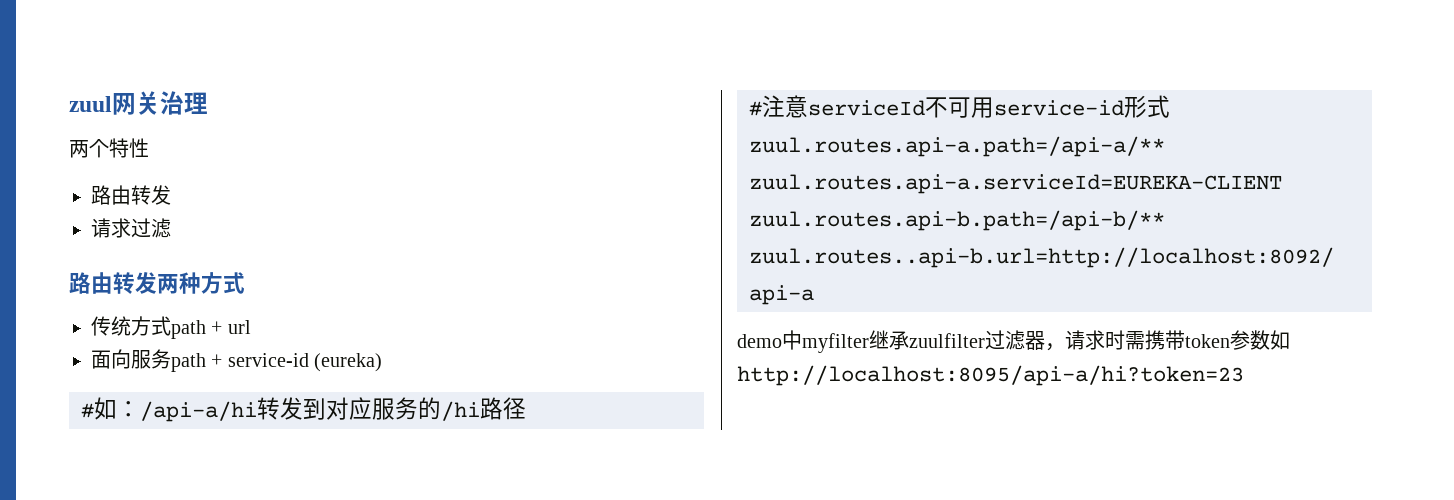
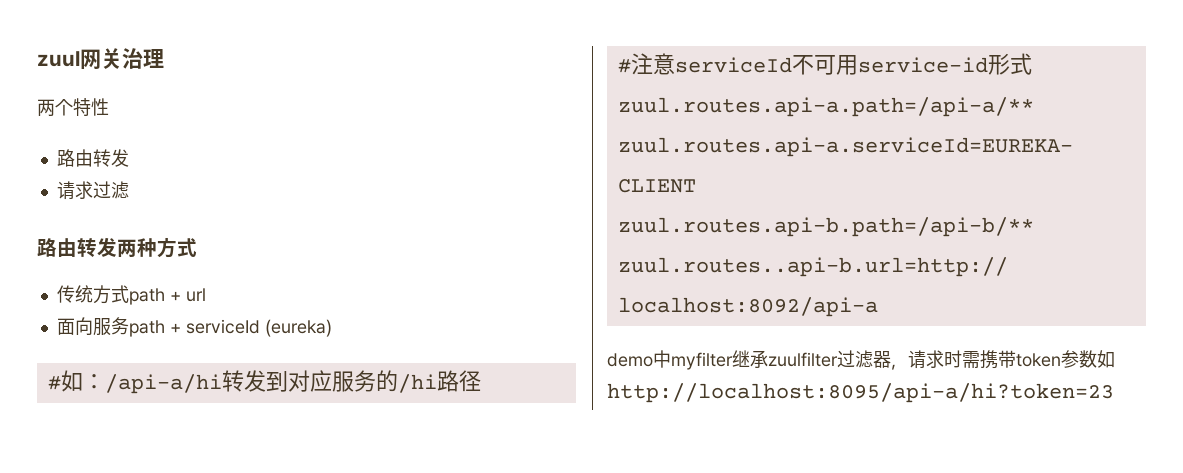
[227,353,309,367] service-id -> [185,319,260,334] serviceId

